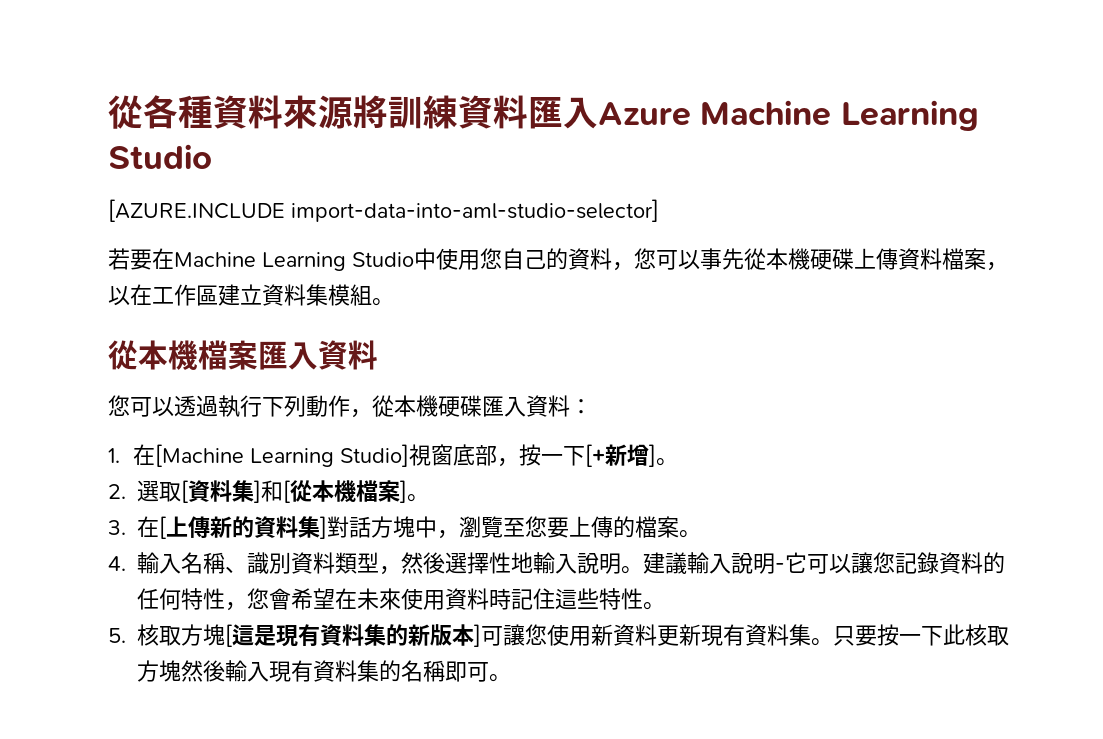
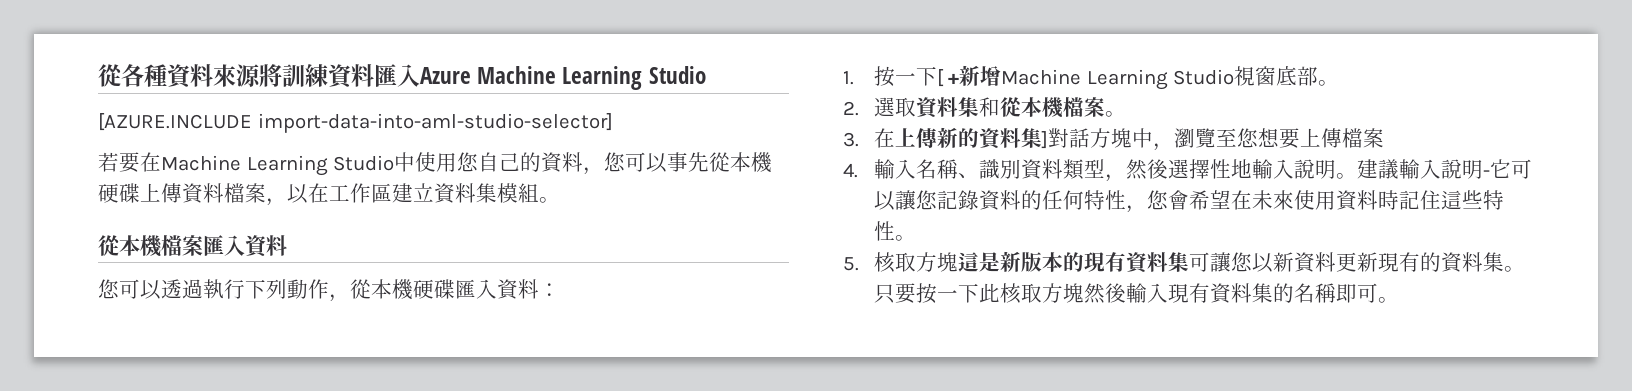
[133,444,679,467] [108,480,407,503] 在[Machine Learning Studio]視窗底部，按一下[+新增]。 // 2.選取[資料集]和[從本機檔案] -> [873,65,1340,90] [843,97,1105,119] 按一下[ +新增Machine Learning Studio視窗底部。 // 2.選取資料集和從本機檔案
[159,516,166,539] [ -> (895, 138) none
[547,516,701,538] 要上傳的檔案。 -> [1257,128,1384,149] 想要上傳檔案
[225,624,591,647] [這是現有資料集的新版本]可讓您使用 -> [957,251,1273,274] 這是新版本的現有資料集可讓您以
(745, 635) none -> [1419,252,1441,272] 的

